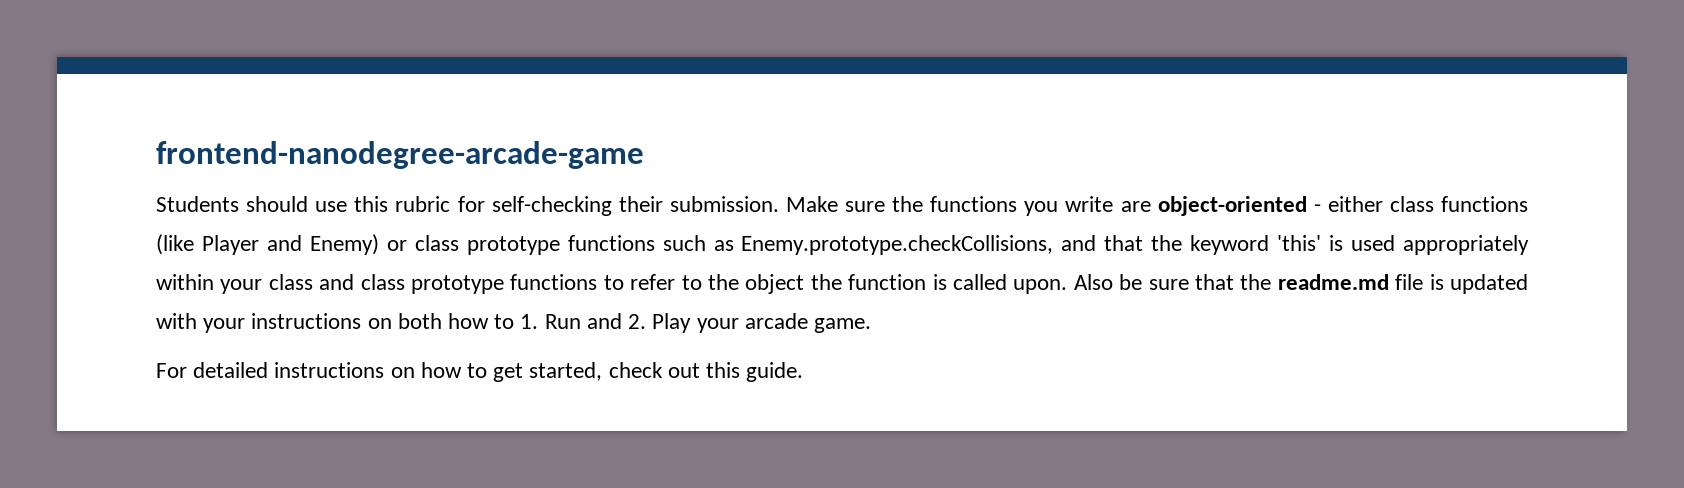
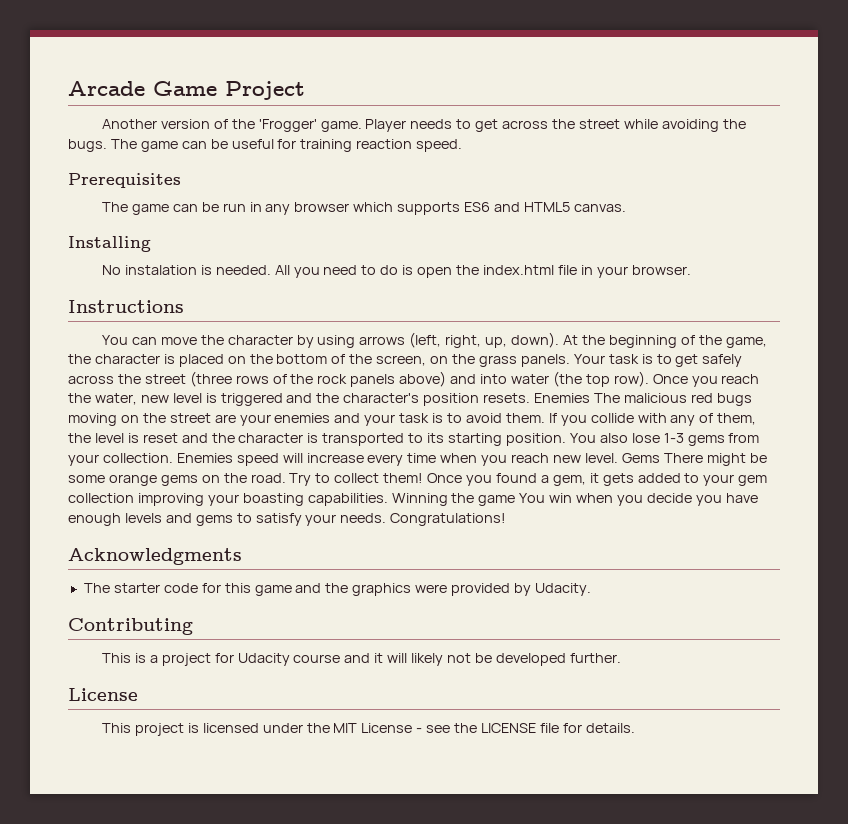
[156,141,644,169] [156,196,1528,216] [156,234,1529,255] [156,274,1529,294] [156,313,871,333] [156,362,804,382] frontend-nanodegree-arcade-game // Students should use this rubric for self-checking their submission. Make sure the functions you write are object-oriented - either class functions (like Player and Enemy) or class prototype functions such as Enemy.prototype.checkCollisions, and that the keyword 'this' is used appropriately within your class and class prototype functions to refer to the object the function is called upon. Also be sure that the readme.md file is updated with your instructions on both how to 1. Run and 2. Play your arcade game. // For detailed instructions on how to get started, check out this guide. -> [68,81,305,100] [101,119,746,132] [68,139,463,152] [68,173,181,188] [101,202,626,215] [68,236,151,252] [101,265,691,278] [68,300,184,313] [101,332,767,348] [68,354,743,367] [68,371,760,387] [68,393,752,406] [68,413,757,426] [68,433,760,446] [68,453,767,466] [68,473,768,486] [68,493,758,506] [68,513,507,526] [68,548,242,565] [83,583,591,596] [68,618,193,635] [101,653,621,666] [68,688,138,701] [101,723,635,736] Arcade Game Project // Another version of the 'Frogger' game. Player needs to get across the street while avoiding the bugs. The game can be useful for training reaction speed. // Prerequisites // The game can be run in any browser which supports ES6 and HTML5 canvas. // Installing // No instalation is needed. All you need to do is open the index.html file in your browser. // Instructions // You can move the character by using arrows (left, right, up, down). At the beginning of the game, the character is placed on the bottom of the screen, on the grass panels. Your task is to get safely across the street (three rows of the rock panels above) and into water (the top row). Once you reach the water, new level is triggered and the character's position resets. Enemies The malicious red bugs moving on the street are your enemies and your task is to avoid them. If you collide with any of them, the level is reset and the character is transported to its starting position. You also lose 1-3 gems from your collection. Enemies speed will increase every time when you reach new level. Gems There might be some orange gems on the road. Try to collect them! Once you found a gem, it gets added to your gem collection improving your boasting capabilities. Winning the game You win when you decide you have enough levels and gems to satisfy your needs. Congratulations! // Acknowledgments // The starter code for this game and the graphics were provided by Udacity. // Contributing // This is a project for Udacity course and it will likely not be developed further. // License // This project is licensed under the MIT License - see the LICENSE file for details.

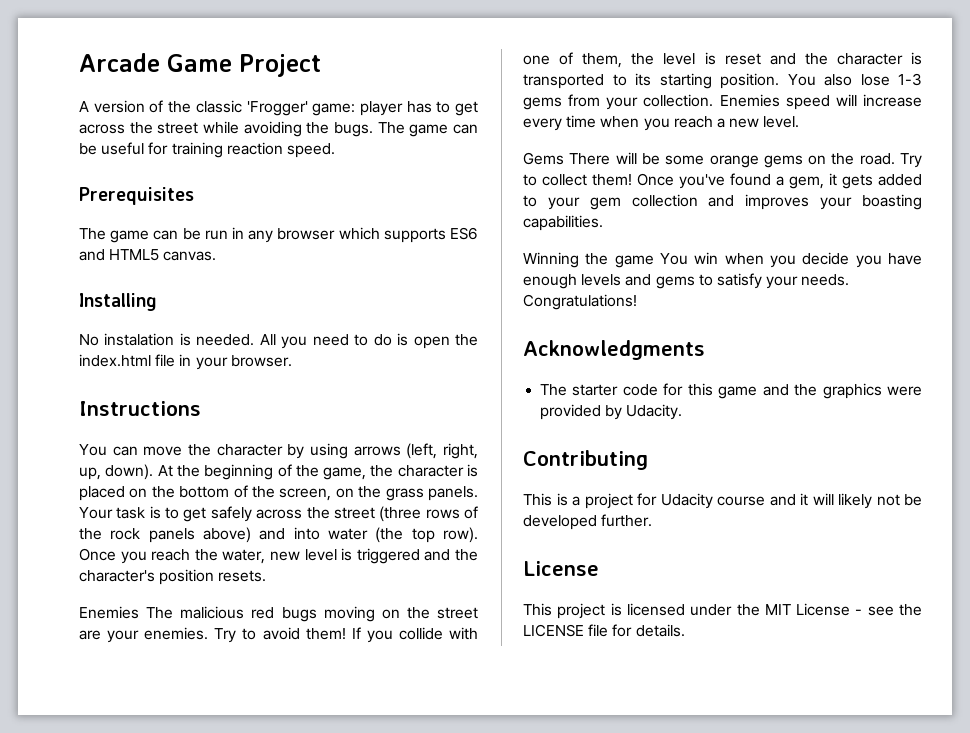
[101,119,157,129] Another -> [79,101,89,112] A
[258,119,453,132] 'Frogger' game. Player needs -> [195,100,432,116] classic 'Frogger' game: player has
(531, 398) none -> (267, 576) //
[274,413,444,426] enemies and your task is -> [144,627,237,643] enemies. Try
[505,413,545,423] them. -> [305,628,346,640] them!
[670,415,696,426] any -> [523,55,550,65] one
(550, 458) none -> [716,118,725,128] a
(618, 458) none -> (800, 122) //
[706,453,746,466] might -> [615,152,637,164] will
[466,475,493,486] you -> [679,174,725,189] you've
[137,493,204,506] improving -> [708,194,810,210] and improves
(388, 499) none -> (603, 223) //

